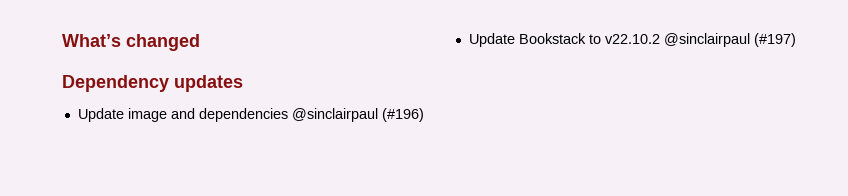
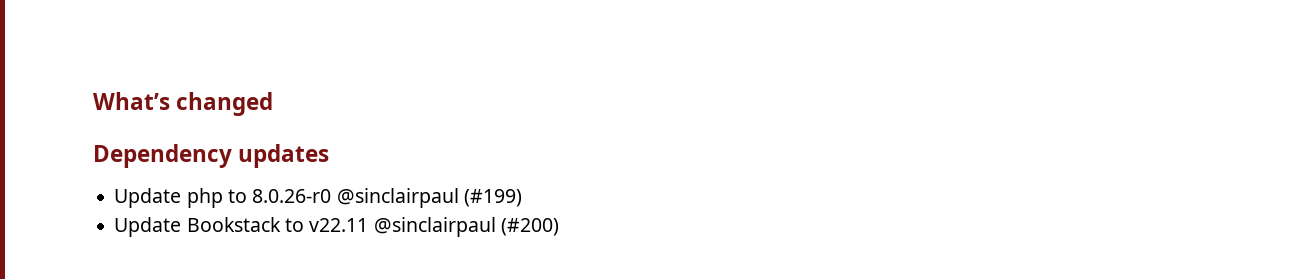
[127,108,424,122] image and dependencies @sinclairpaul (#196) -> [186,188,522,208] php to 8.0.26-r0 @sinclairpaul (#199)
[604,33,796,47] v22.10.2 @sinclairpaul (#197) -> [309,217,559,237] v22.11 @sinclairpaul (#200)

